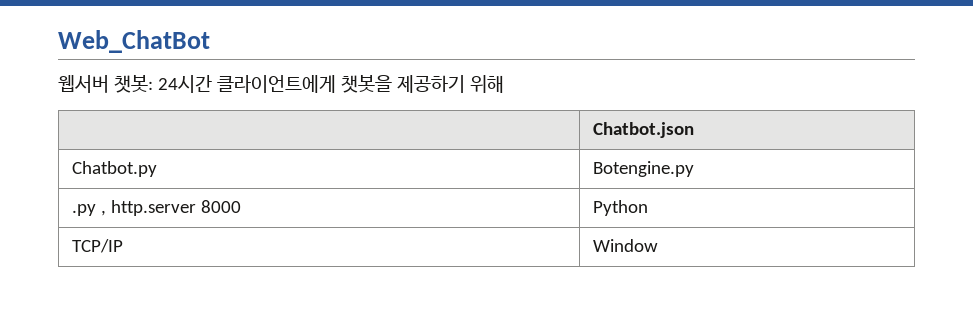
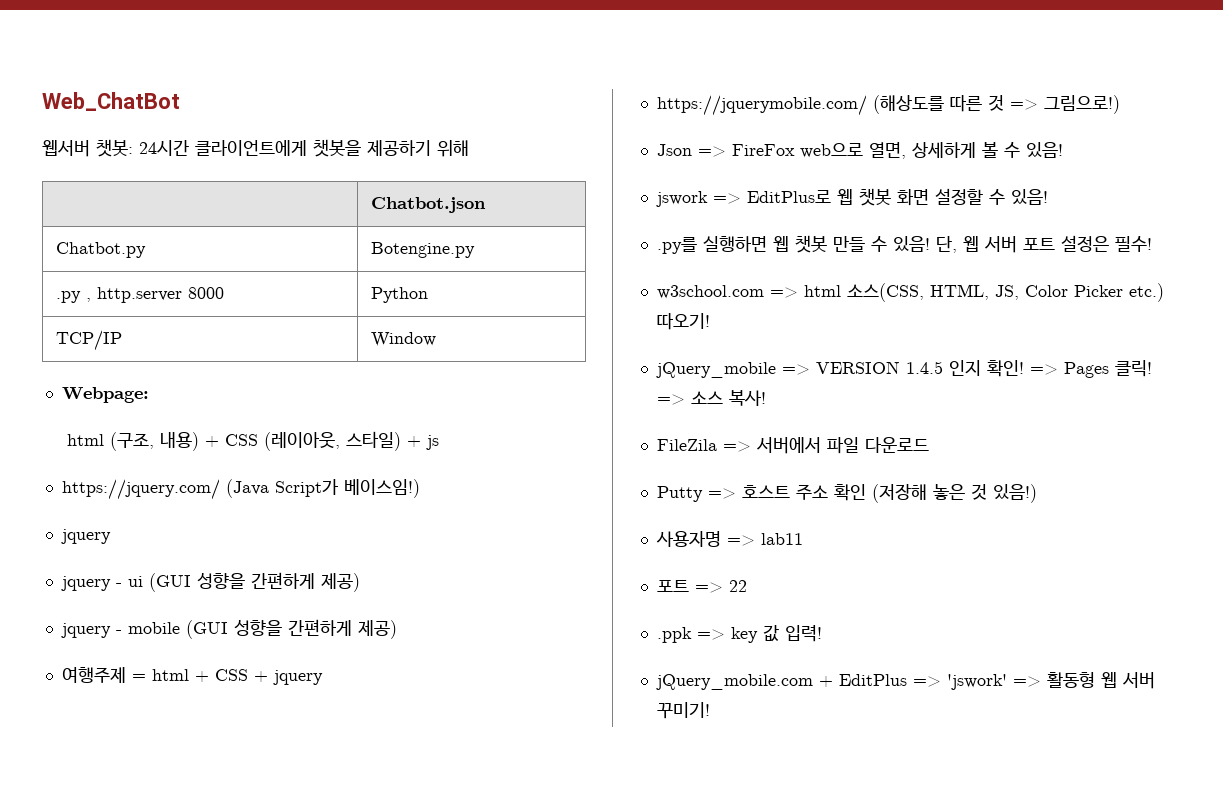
(658, 245) none -> [61,387,149,403] [66,431,439,451] [61,479,420,500] [60,529,111,544] [60,572,360,592] [60,619,397,639] [61,667,323,685] [656,95,1120,116] [656,142,1063,159] [655,188,1048,207] [656,235,1152,254] [656,283,1164,302] [656,313,710,330] [655,360,1152,378] [656,390,766,406] [656,437,929,454] [656,484,1037,503] [655,531,803,547] [656,580,747,593] [656,625,822,643] [655,672,1155,690] [656,702,710,719] // Webpage: // html (구조, 내용) + CSS (레이아웃, 스타일) + js // https://jquery.com/ (Java Script가 베이스임!) // jquery // jquery - ui (GUI 성향을 간편하게 제공) // jquery - mobile (GUI 성향을 간편하게 제공) // 여행주제 = html + CSS + jquery // https://jquerymobile.com/ (해상도를 따른 것 => 그림으로!) // Json => FireFox web으로 열면, 상세하게 볼 수 있음! // jswork => EditPlus로 웹 챗봇 화면 설정할 수 있음! // .py를 실행하면 웹 챗봇 만들 수 있음! 단, 웹 서버 포트 설정은 필수! // w3school.com => html 소스(CSS, HTML, JS, Color Picker etc.) 따오기! // jQuery_mobile => VERSION 1.4.5 인지 확인! => Pages 클릭! => 소스 복사! // FileZila => 서버에서 파일 다운로드 // Putty => 호스트 주소 확인 (저장해 놓은 것 있음!) // 사용자명 => lab11 // 포트 => 22 // .ppk => key 값 입력! // jQuery_mobile.com + EditPlus => 'jswork' => 활동형 웹 서버 꾸미기!

